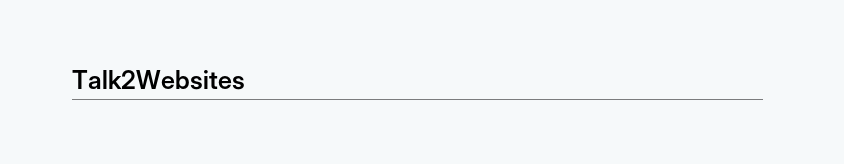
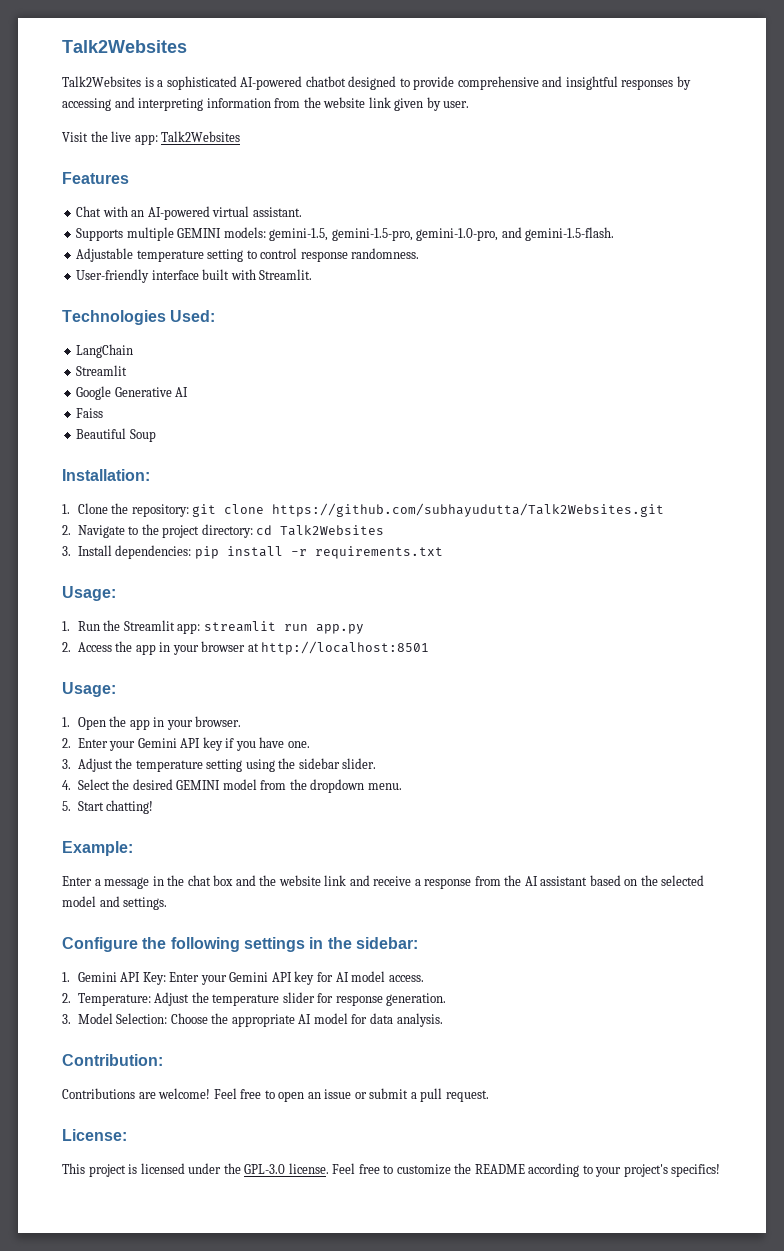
[72,70,245,90] Talk2Websites -> [62,40,187,53] [62,76,691,90] [62,97,470,111] [62,131,241,145] [62,172,129,184] [76,206,302,220] [76,227,615,241] [76,248,420,262] [76,269,313,283] [62,310,216,325] [76,344,134,358] [76,365,128,376] [76,386,189,400] [76,408,104,418] [76,428,156,442] [62,469,150,481] [62,503,665,517] [62,524,385,538] [62,545,443,559] [62,586,116,601] [62,620,364,634] [62,641,430,655] [62,682,116,697] [62,716,242,730] [62,737,310,751] [62,758,377,772] [62,779,402,793] [62,800,154,814] [62,841,133,856] [62,875,705,889] [62,896,168,910] [62,937,418,952] [62,971,424,985] [62,992,447,1006] [62,1013,443,1027] [62,1054,163,1066] [62,1088,489,1102] [62,1129,127,1141] [62,1163,721,1177] Talk2Websites // Talk2Websites is a sophisticated AI-powered chatbot designed to provide comprehensive and insightful responses by accessing and interpreting information from the website link given by user. // Visit the live app: Talk2Websites // Features // Chat with an AI-powered virtual assistant. // Supports multiple GEMINI models: gemini-1.5, gemini-1.5-pro, gemini-1.0-pro, and gemini-1.5-flash. // Adjustable temperature setting to control response randomness. // User-friendly interface built with Streamlit. // Technologies Used: // LangChain // Streamlit // Google Generative AI // Faiss // Beautiful Soup // Installation: // 1. Clone the repository: git clone https://github.com/subhayudutta/Talk2Websites.git // 2. Navigate to the project directory: cd Talk2Websites // 3. Install dependencies: pip install -r requirements.txt // Usage: // 1. Run the Streamlit app: streamlit run app.py // 2. Access the app in your browser at http://localhost:8501 // Usage: // 1. Open the app in your browser. // 2. Enter your Gemini API key if you have one. // 3. Adjust the temperature setting using the sidebar slider. // 4. Select the desired GEMINI model from the dropdown menu. // 5. Start chatting! // Example: // Enter a message in the chat box and the website link and receive a response from the AI assistant based on the selected model and settings. // Configure the following settings in the sidebar: // 1. Gemini API Key: Enter your Gemini API key for AI model access. // 2. Temperature: Adjust the temperature slider for response generation. // 3. Model Selection: Choose the appropriate AI model for data analysis. // Contribution: // Contributions are welcome! Feel free to open an issue or submit a pull request. // License: // This project is licensed under the GPL-3.0 license. Feel free to customize the README according to your project's specifics!

